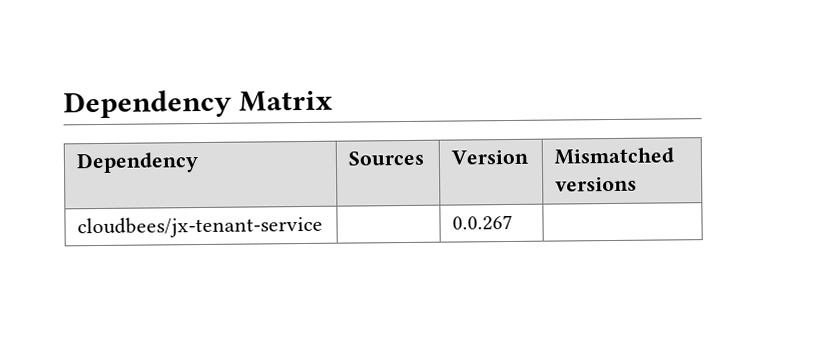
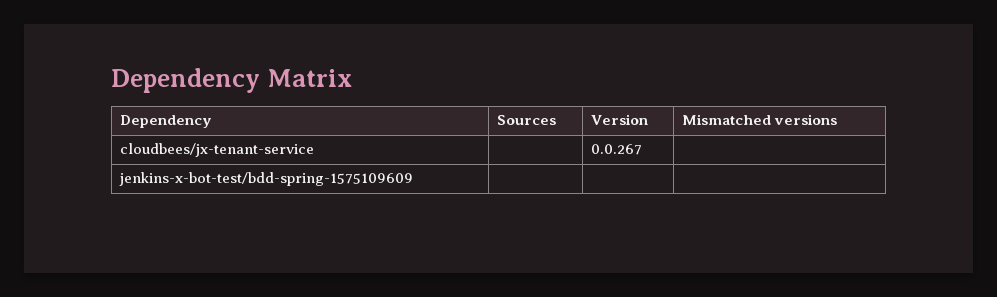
(514, 222) none -> [118,172,413,186] // jenkins-x-bot-test/bdd-spring-1575109609 | | |

